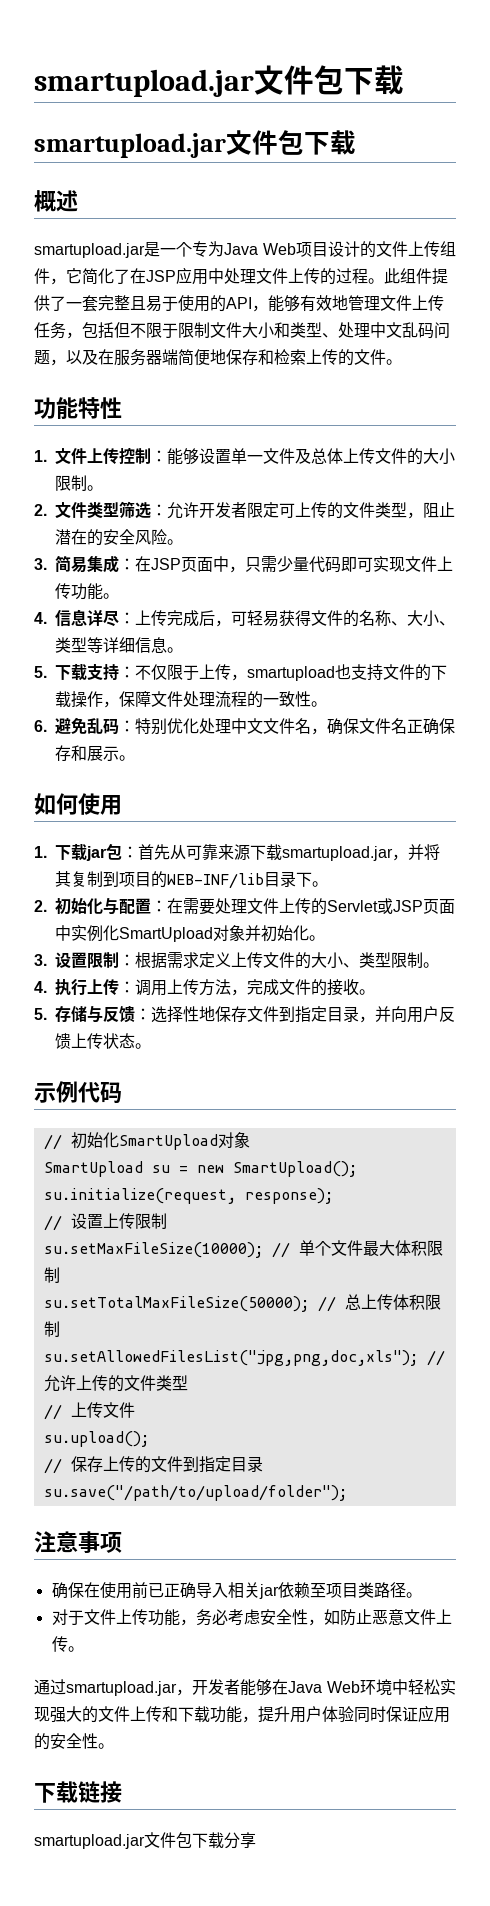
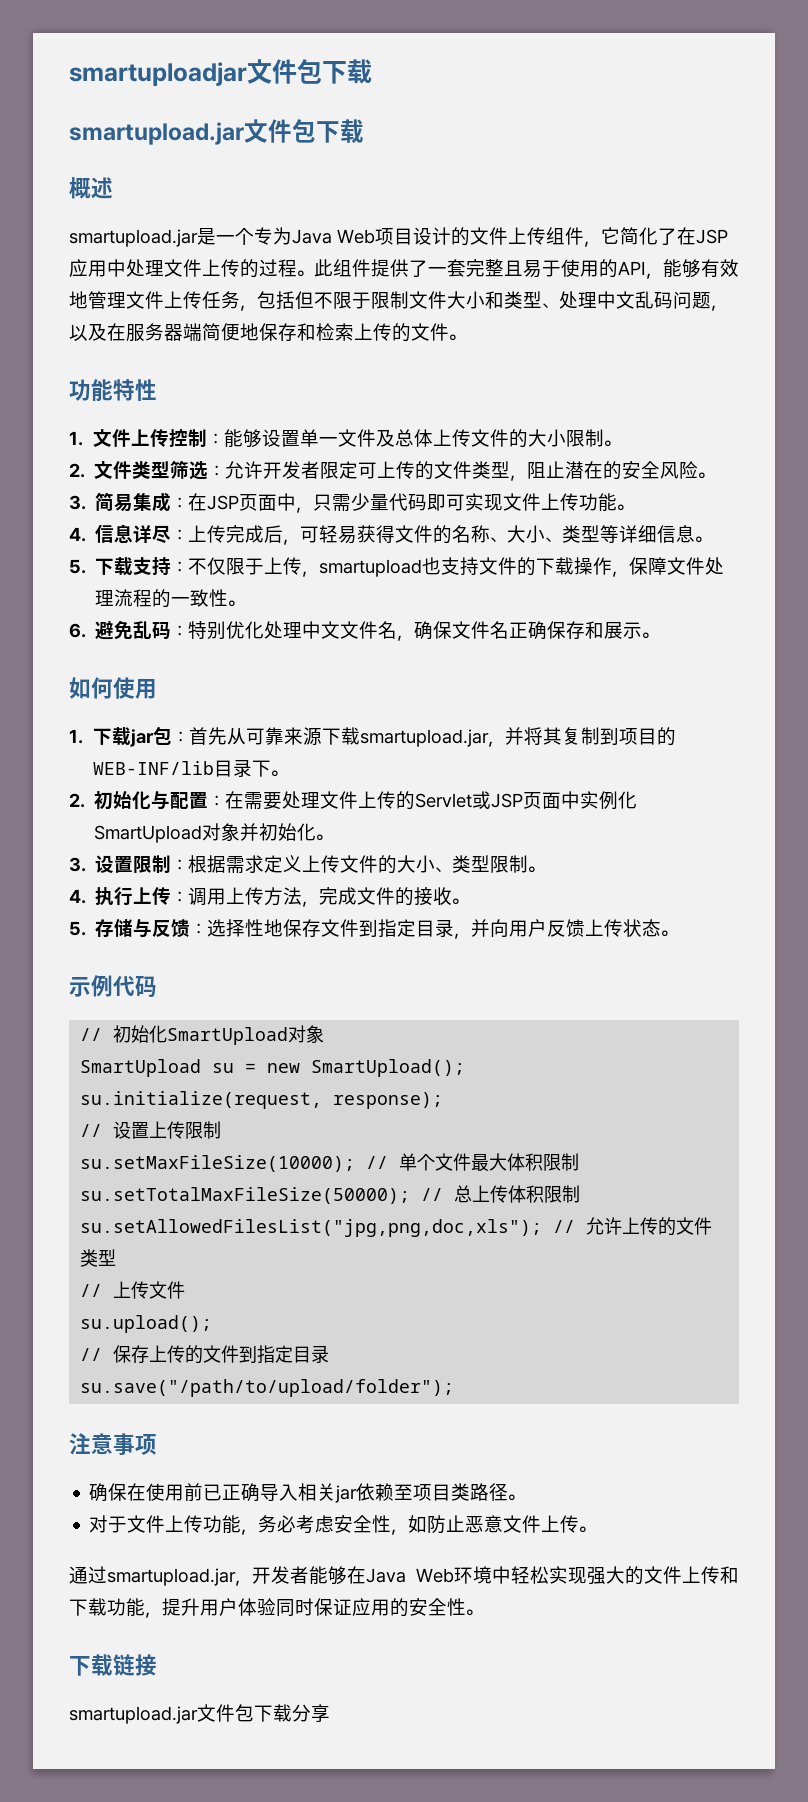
[34,69,254,97] smartupload.jar -> [69,62,247,86] smartuploadjar

